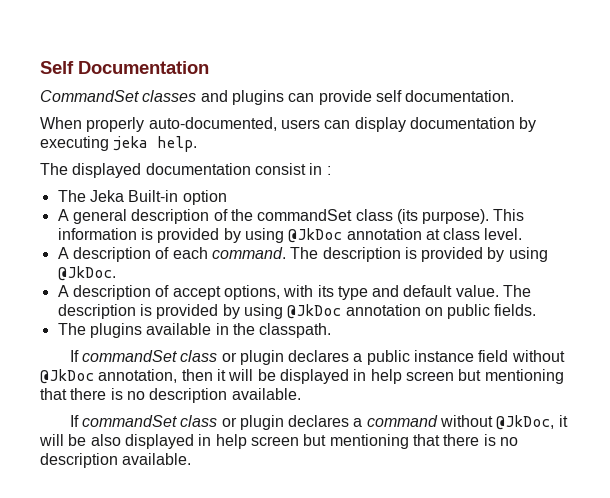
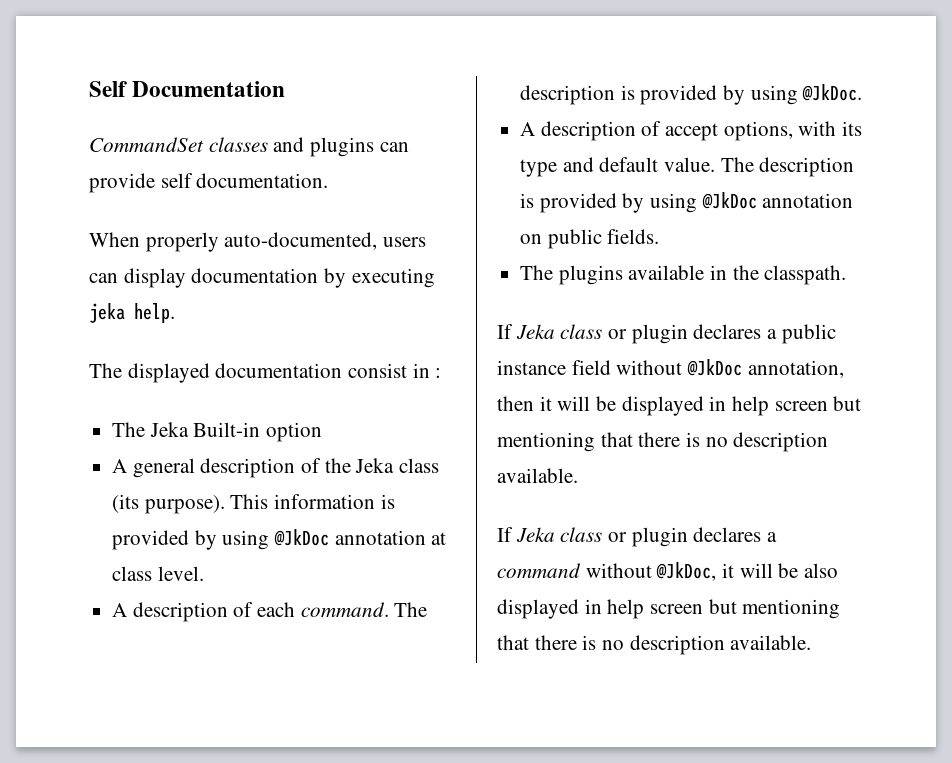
[257,209,353,221] commandSet -> [355,458,395,473] Jeka
[81,350,177,362] commandSet -> [515,324,555,339] Jeka
[81,415,177,427] commandSet -> [515,527,555,542] Jeka

